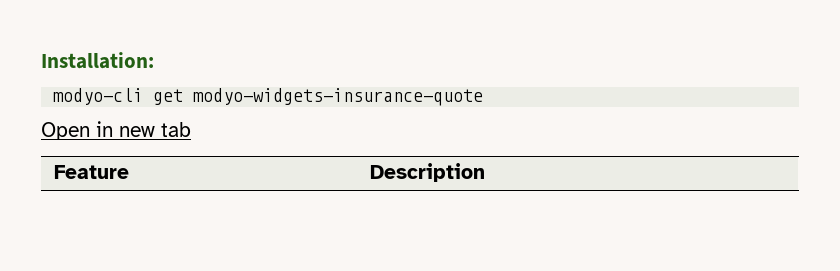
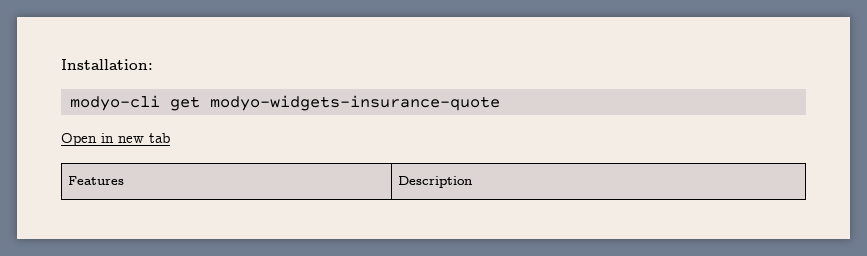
[54,165,130,179] Feature -> [68,176,125,185] Features

